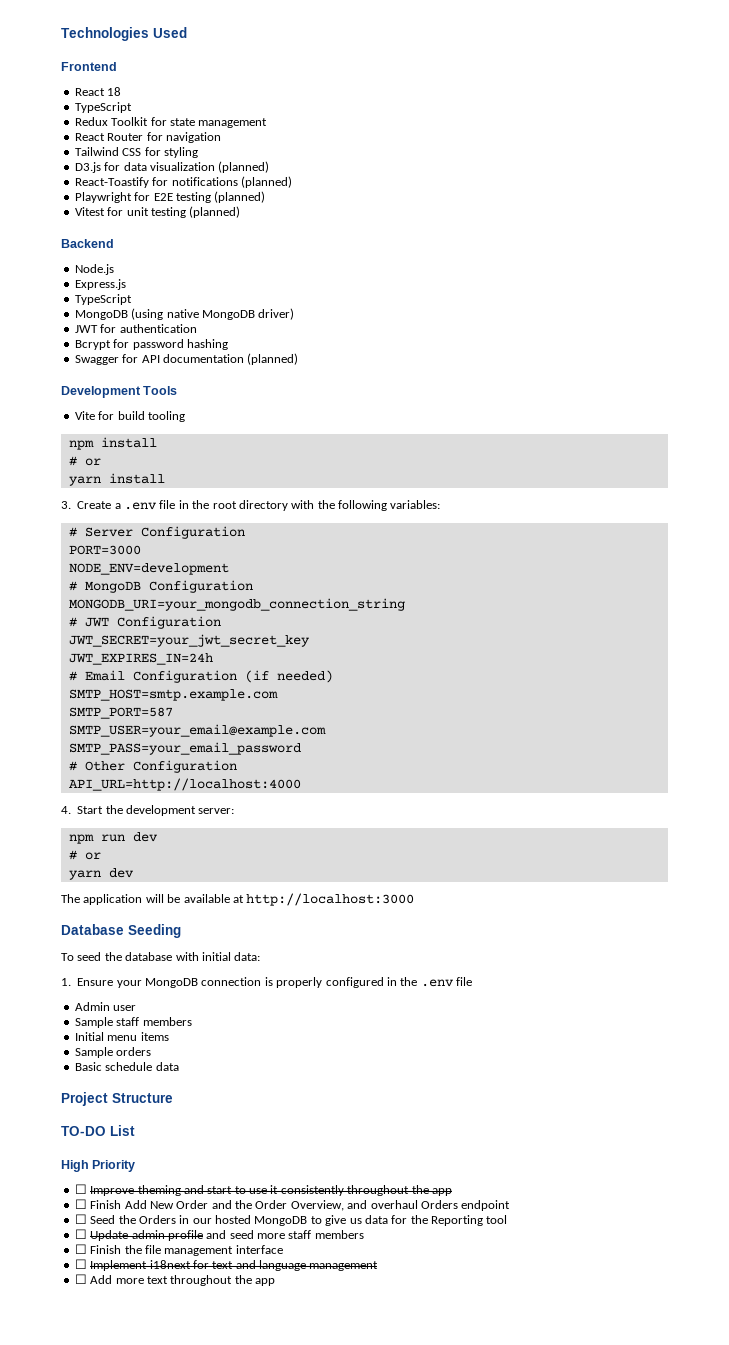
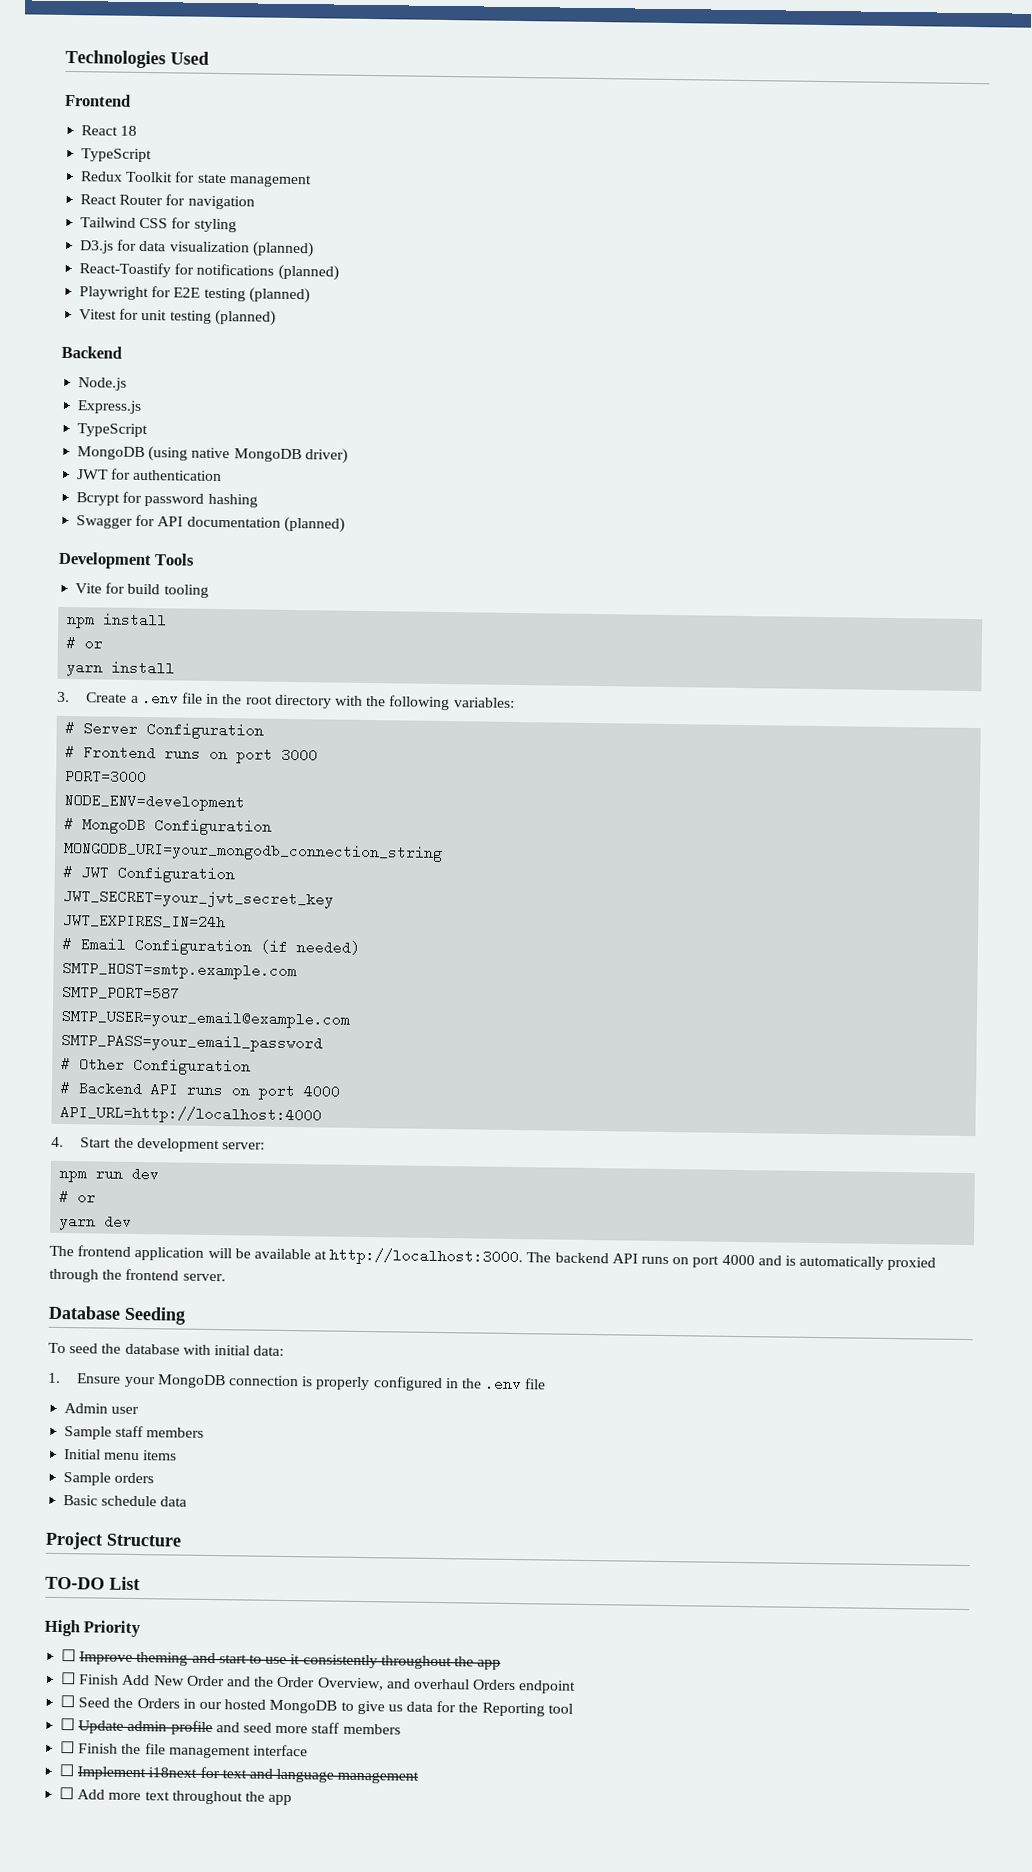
(245, 532) none -> [65,745,319,764] // # Frontend runs on port 3000
(237, 766) none -> [60,1080,342,1101] // # Backend API runs on port 4000
(80, 898) none -> [77,1245,132,1257] frontend
[246,893,415,906] http://localhost:3000 -> [329,1247,937,1271] [49,1268,226,1283] http://localhost:3000. The backend API runs on port 4000 and is automatically proxied through the frontend server.

